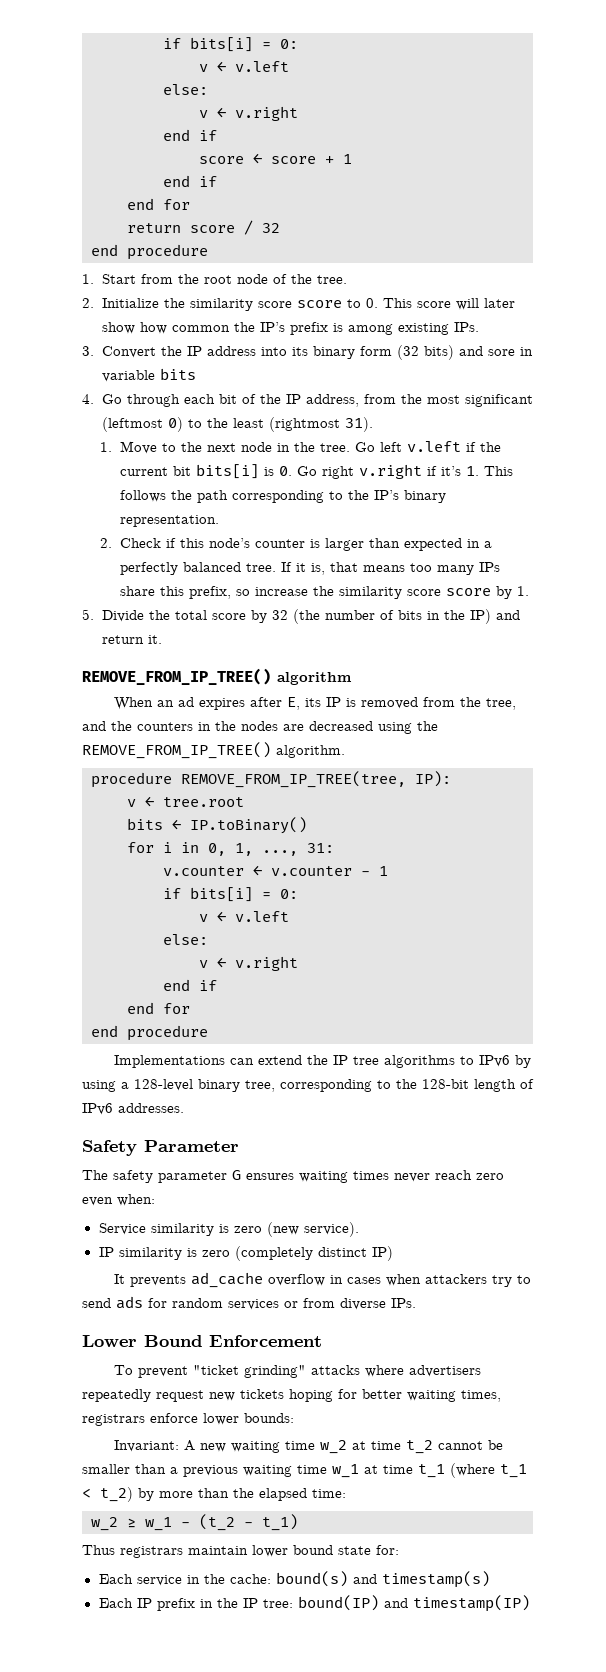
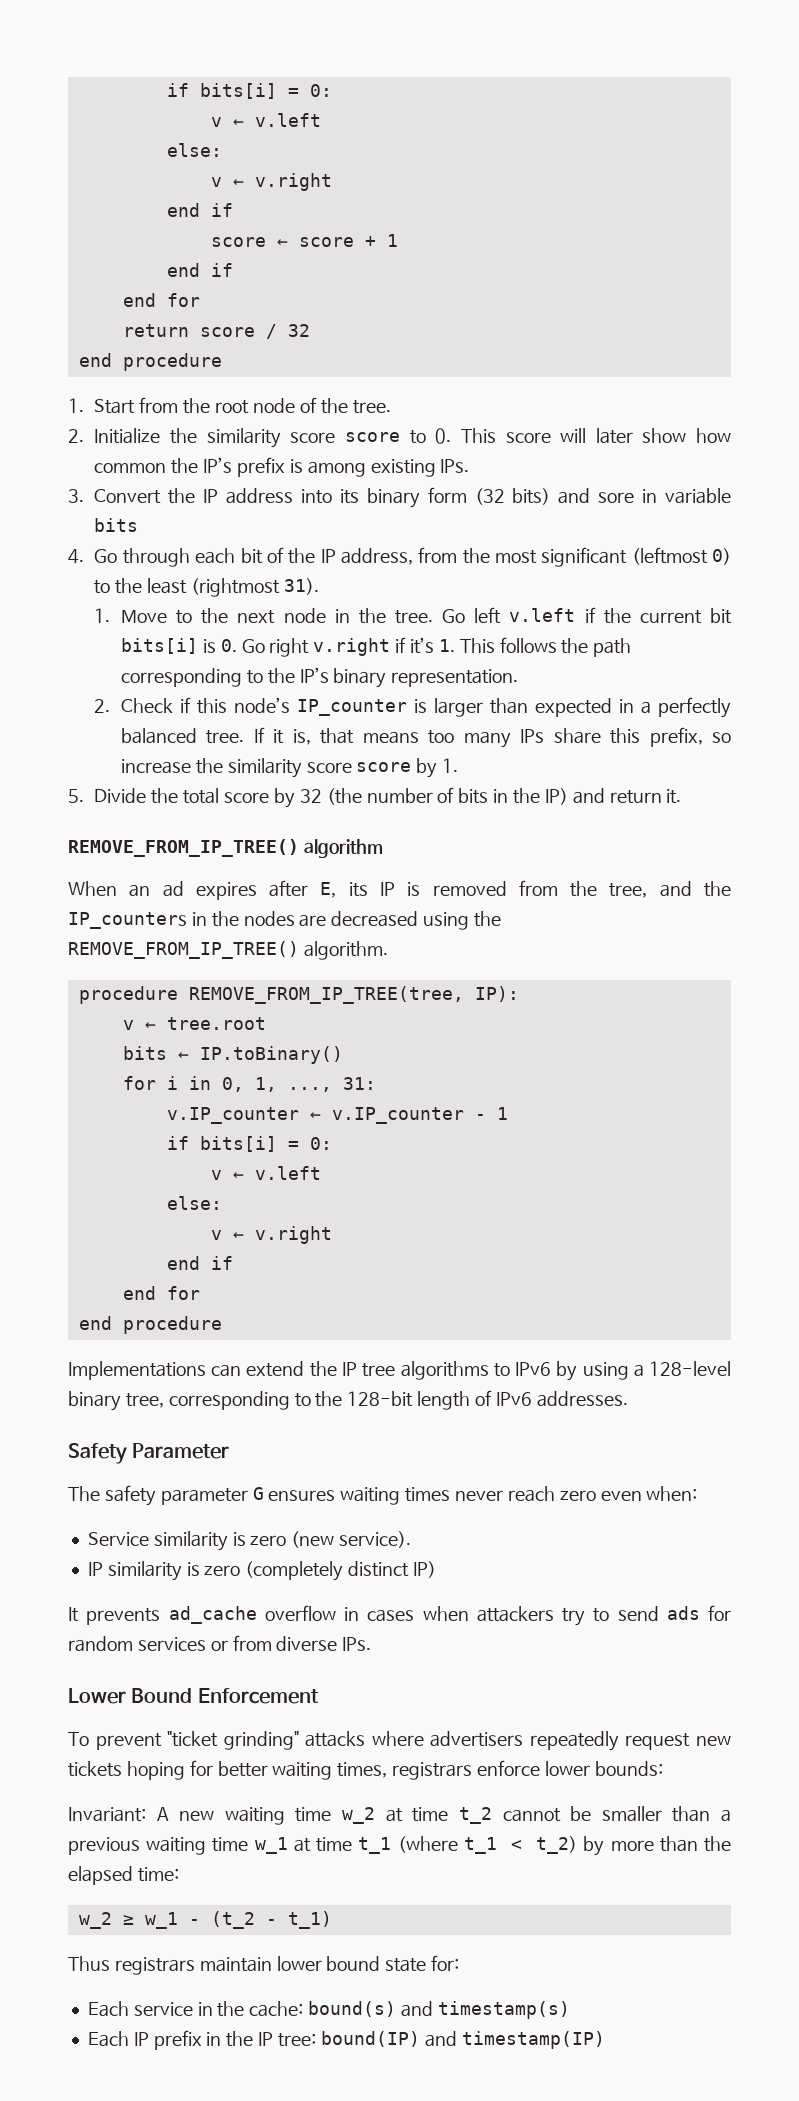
[254,539,305,548] counter -> [296,699,407,716] IP_counter
[137,722,193,731] counters -> [68,912,187,929] IP_counters
[163,865,352,876] v.counter ← v.counter -> [166,1107,464,1124] v.IP_counter ← v.IP_counter

